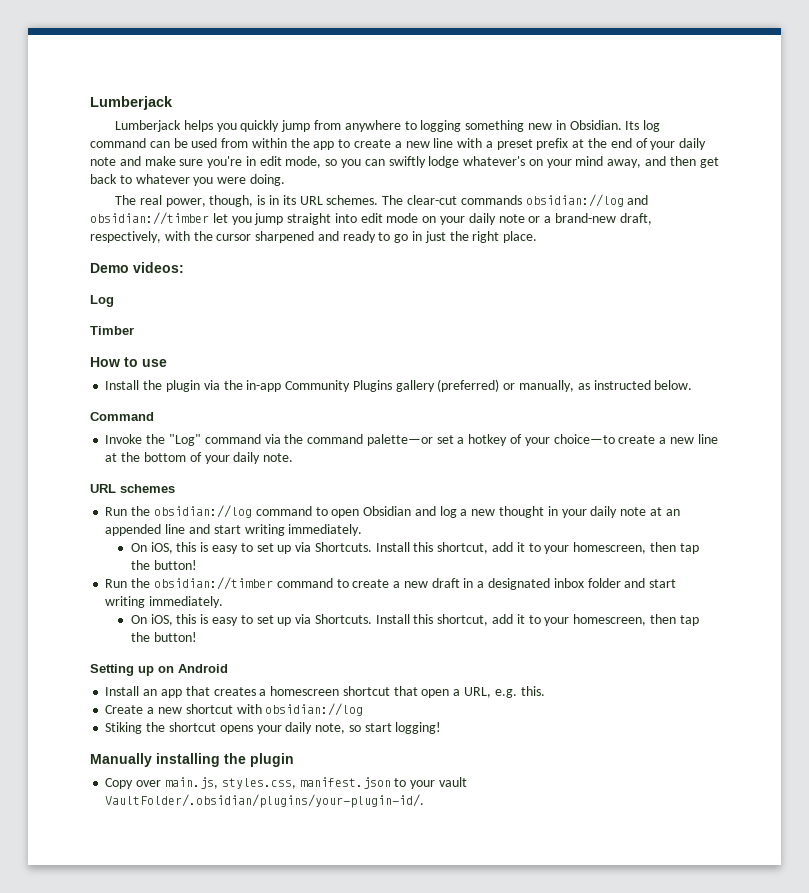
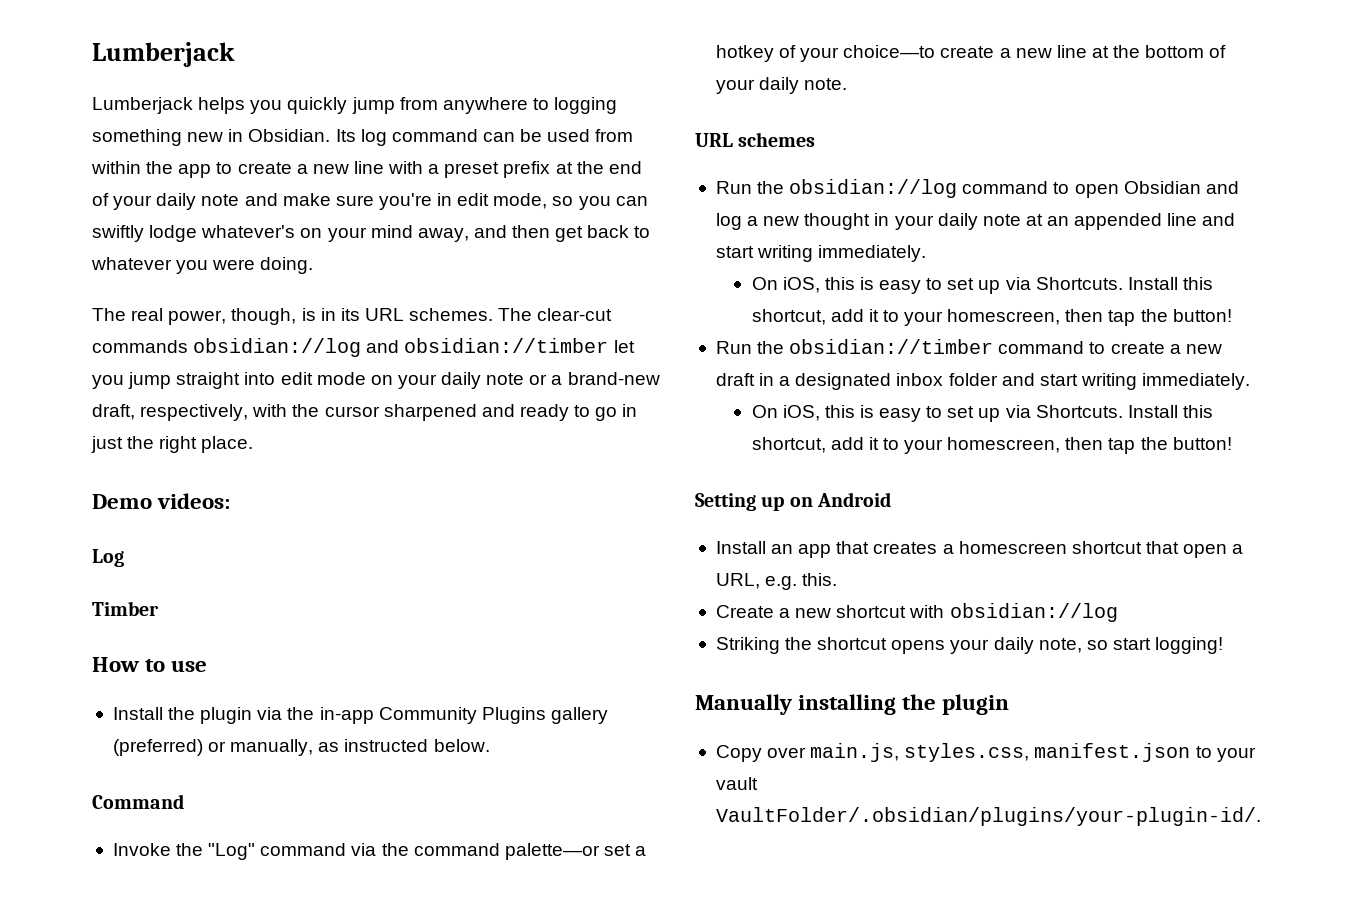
[105,722,143,734] Stiking -> [715,637,780,654] Striking

